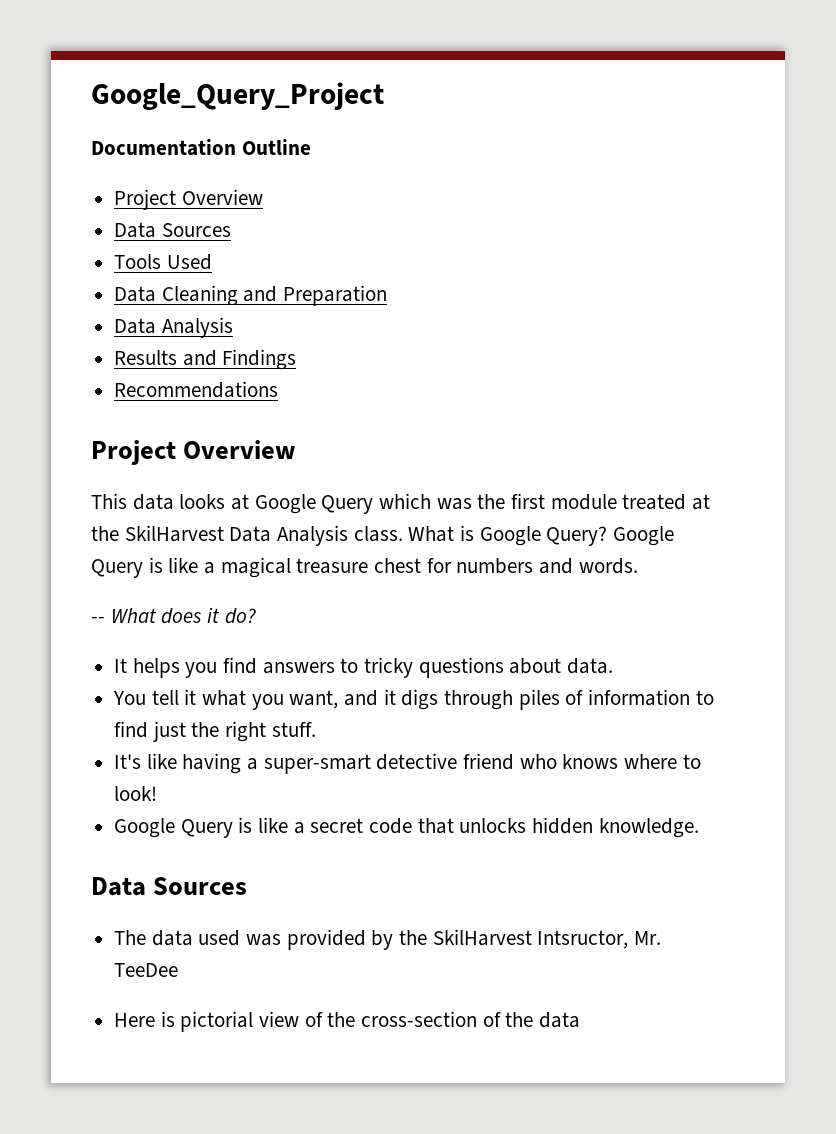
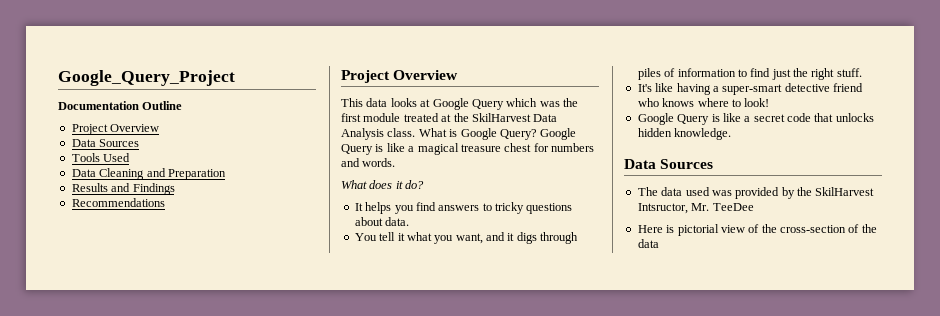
[114,317,233,338] // Data Analysis -> (226, 174) none
[91,617,105,623] -- -> (396, 162) none

